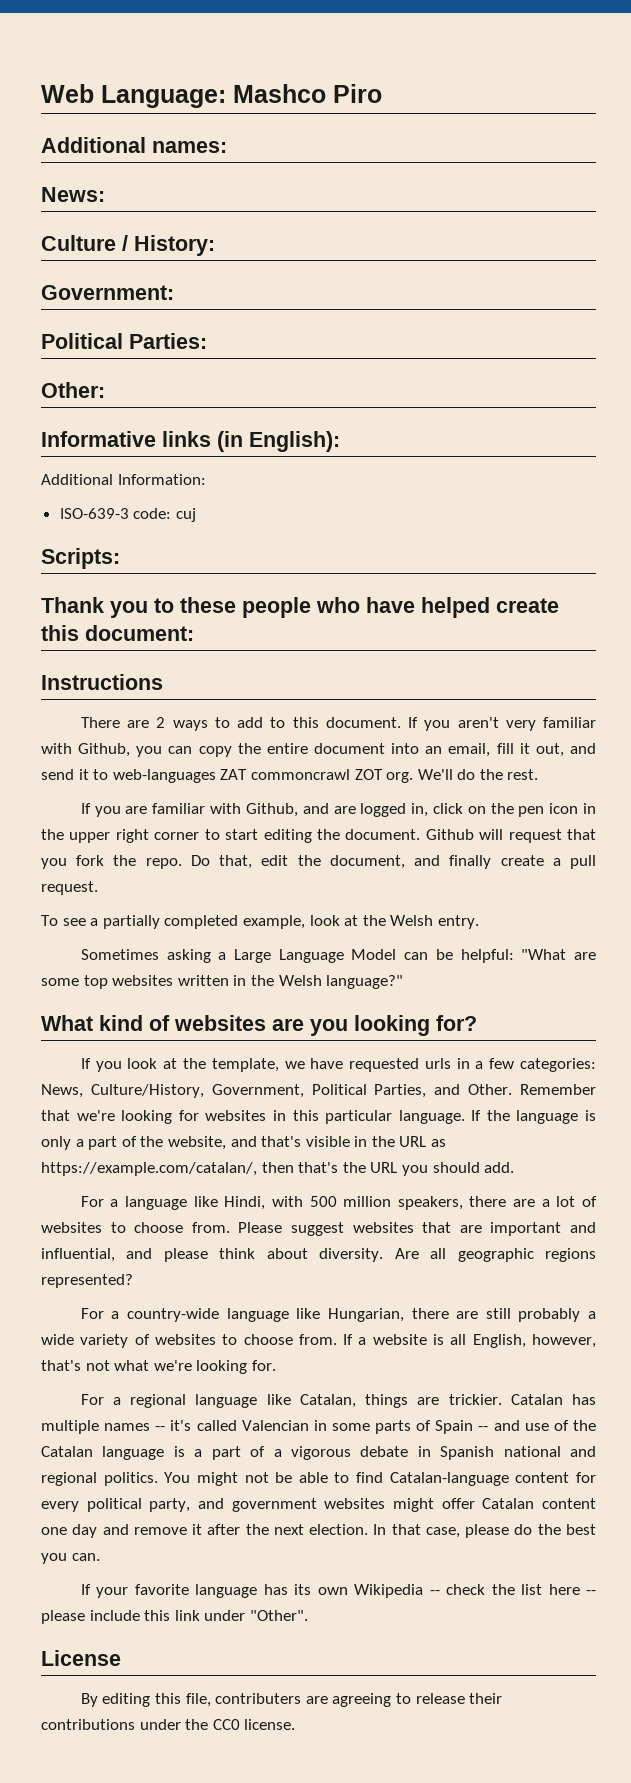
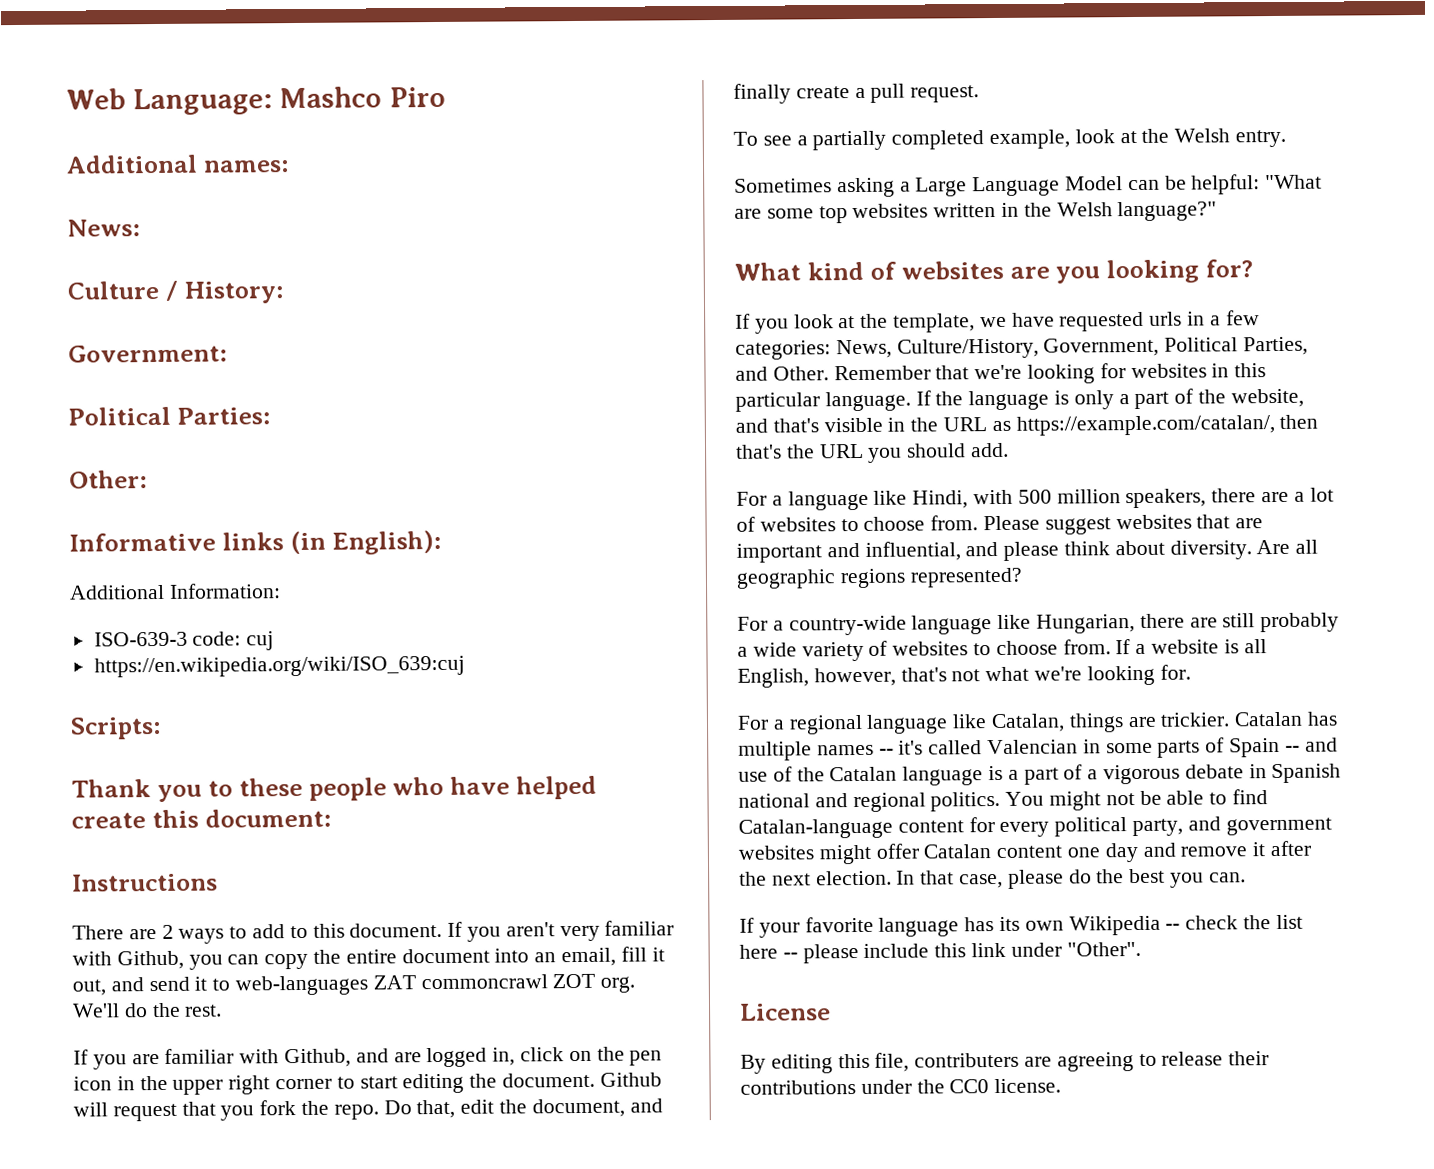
(196, 515) none -> [93,655,465,678] // https://en.wikipedia.org/wiki/ISO_639:cuj

